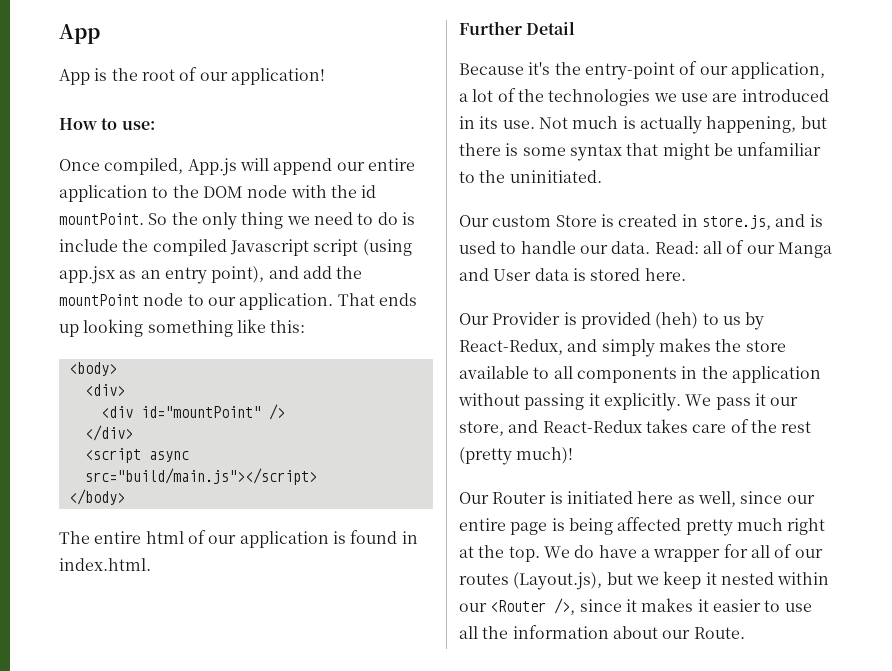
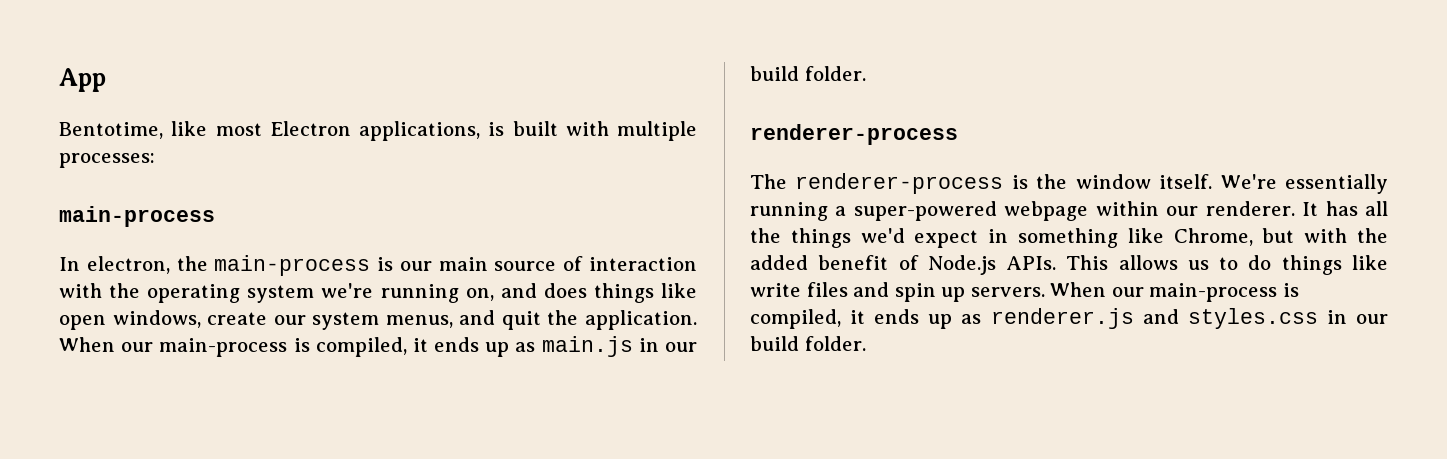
[59,67,325,85] [59,118,155,130] [59,158,415,176] [59,185,377,202] [59,212,415,230] [59,239,412,256] [59,266,363,284] [59,293,417,310] [59,319,306,337] [68,362,117,376] [84,384,125,396] [100,404,285,420] [84,425,133,441] [84,448,189,463] [84,468,317,485] [68,489,125,505] [59,530,418,548] [59,558,151,571] [459,21,576,35] [459,61,825,80] [459,88,829,106] [459,116,827,134] [459,142,822,161] [459,170,602,183] [459,214,823,230] [459,240,832,258] [459,268,686,281] [459,312,765,330] [459,338,786,357] [459,366,821,383] [458,393,799,411] [459,419,812,436] [459,447,574,465] [459,491,815,507] [459,517,826,536] [459,544,823,562] [459,571,830,590] [459,598,812,615] [459,625,745,639] App is the root of our application! // How to use: // Once compiled, App.js will append our entire application to the DOM node with the id mountPoint. So the only thing we need to do is include the compiled Javascript script (using app.jsx as an entry point), and add the mountPoint node to our application. That ends up looking something like this: // <body> // <div> // <div id="mountPoint" /> // </div> // <script async src="build/main.js"></script> // </body> // The entire html of our application is found in index.html. // Further Detail // Because it's the entry-point of our application, a lot of the technologies we use are introduced in its use. Not much is actually happening, but there is some syntax that might be unfamiliar to the uninitiated. // Our custom Store is created in store.js, and is used to handle our data. Read: all of our Manga and User data is stored here. // Our Provider is provided (heh) to us by React-Redux, and simply makes the store available to all components in the application without passing it explicitly. We pass it our store, and React-Redux takes care of the rest (pretty much)! // Our Router is initiated here as well, since our entire page is being affected pretty much right at the top. We do have a wrapper for all of our routes (Layout.js), but we keep it nested within our <Router />, since it makes it easier to use all the information about our Route. -> [59,121,697,141] [59,153,155,168] [59,206,215,227] [59,255,697,276] [59,283,698,303] [59,310,697,330] [59,336,697,357] [750,66,866,81] [750,124,958,145] [750,173,1388,194] [750,201,1388,221] [750,228,1388,248] [750,255,1388,275] [750,282,1299,302] [750,308,1388,329] [750,336,866,351] Bentotime, like most Electron applications, is built with multiple processes: // main-process // In electron, the main-process is our main source of interaction with the operating system we're running on, and does things like open windows, create our system menus, and quit the application. When our main-process is compiled, it ends up as main.js in our build folder. // renderer-process // The renderer-process is the window itself. We're essentially running a super-powered webpage within our renderer. It has all the things we'd expect in something like Chrome, but with the added benefit of Node.js APIs. This allows us to do things like write files and spin up servers. When our main-process is compiled, it ends up as renderer.js and styles.css in our build folder.

